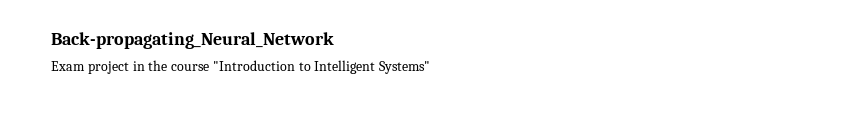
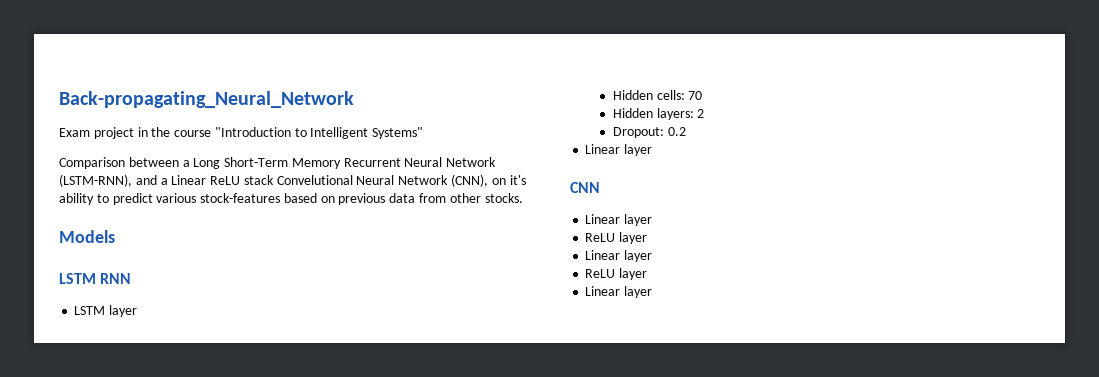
(431, 67) none -> [59,157,497,169] [59,174,526,187] [59,193,523,205] [59,230,115,243] [59,273,132,284] [74,305,138,317] [612,90,703,100] [612,108,705,120] [612,127,686,138] [585,144,653,156] [570,182,600,193] [585,214,653,226] [585,232,648,244] [585,250,653,262] [585,268,648,280] [585,286,653,298] // Comparison between a Long Short-Term Memory Recurrent Neural Network (LSTM-RNN), and a Linear ReLU stack Convelutional Neural Network (CNN), on it's ability to predict various stock-features based on previous data from other stocks. // Models // LSTM RNN // LSTM layer // Hidden cells: 70 // Hidden layers: 2 // Dropout: 0.2 // Linear layer // CNN // Linear layer // ReLU layer // Linear layer // ReLU layer // Linear layer

